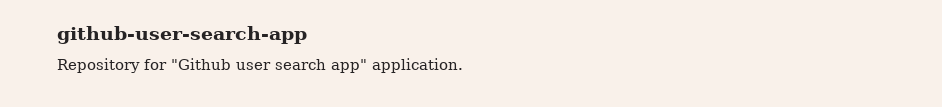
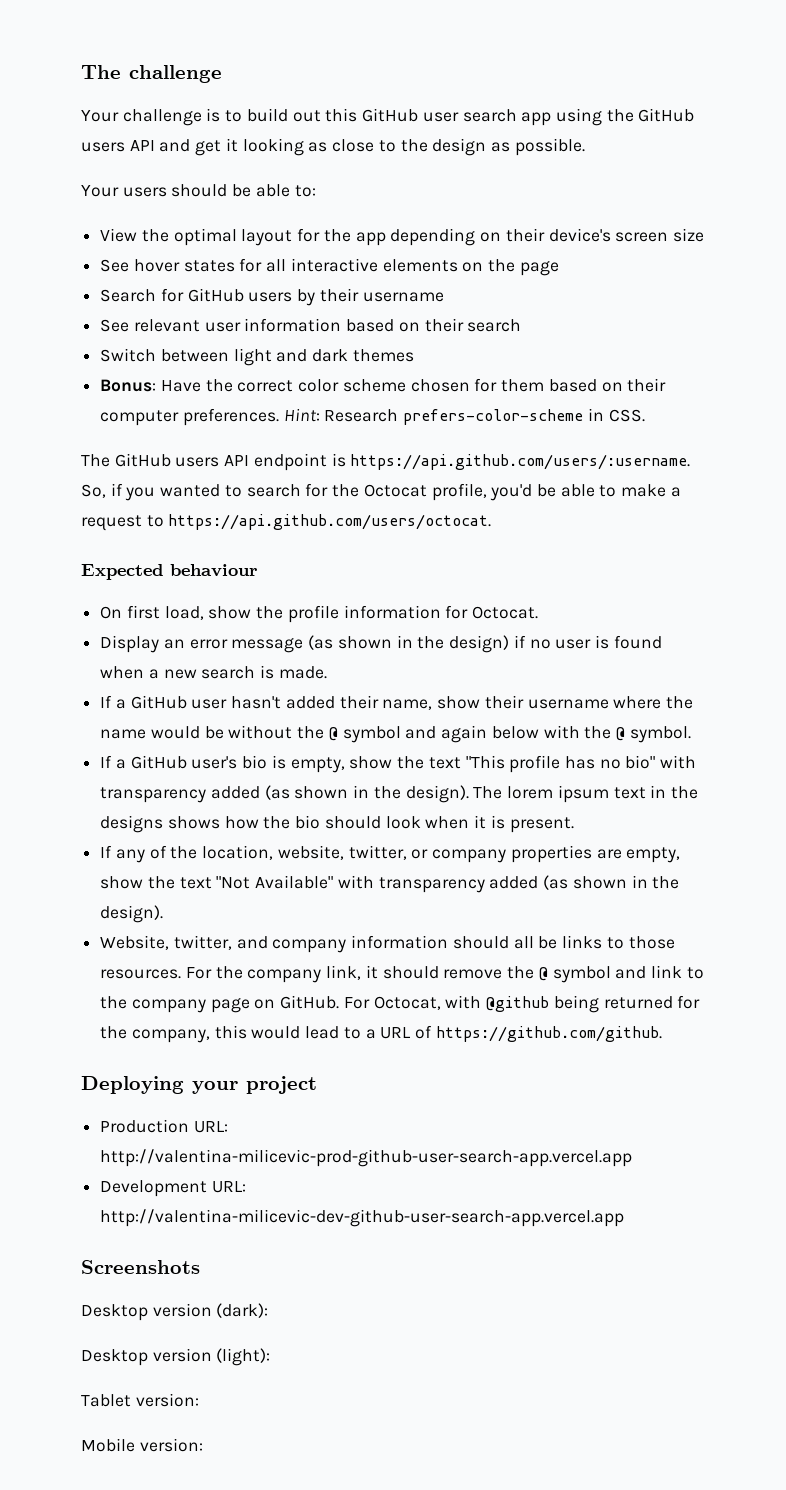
[57,26,307,44] [57,58,463,73] github-user-search-app // Repository for "Github user search app" application. -> [81,65,222,83] [81,108,695,126] [81,138,585,156] [81,184,316,197] [100,228,704,246] [100,258,559,276] [100,288,444,306] [100,318,522,332] [100,348,414,366] [100,378,667,392] [100,408,645,426] [81,453,691,471] [81,483,681,501] [81,514,492,531] [81,564,258,580] [100,605,539,623] [100,635,662,653] [100,665,327,679] [100,695,693,710] [100,725,691,743] [100,755,697,773] [100,785,698,803] [100,815,574,833] [100,845,681,863] [100,875,680,893] [100,905,164,923] [100,935,675,953] [100,965,704,983] [100,995,701,1013] [100,1025,662,1043] [81,1076,317,1094] [100,1119,228,1133] [100,1149,633,1167] [100,1180,246,1197] [100,1209,625,1227] [81,1260,200,1274] [81,1303,269,1321] [81,1348,271,1366] [81,1393,199,1407] [81,1438,203,1452] The challenge // Your challenge is to build out this GitHub user search app using the GitHub users API and get it looking as close to the design as possible. // Your users should be able to: // View the optimal layout for the app depending on their device's screen size // See hover states for all interactive elements on the page // Search for GitHub users by their username // See relevant user information based on their search // Switch between light and dark themes // Bonus: Have the correct color scheme chosen for them based on their computer preferences. Hint: Research prefers-color-scheme in CSS. // The GitHub users API endpoint is https://api.github.com/users/:username. So, if you wanted to search for the Octocat profile, you'd be able to make a request to https://api.github.com/users/octocat. // Expected behaviour // On first load, show the profile information for Octocat. // Display an error message (as shown in the design) if no user is found when a new search is made. // If a GitHub user hasn't added their name, show their username where the name would be without the @ symbol and again below with the @ symbol. // If a GitHub user's bio is empty, show the text "This profile has no bio" with transparency added (as shown in the design). The lorem ipsum text in the designs shows how the bio should look when it is present. // If any of the location, website, twitter, or company properties are empty, show the text "Not Available" with transparency added (as shown in the design). // Website, twitter, and company information should all be links to those resources. For the company link, it should remove the @ symbol and link to the company page on GitHub. For Octocat, with @github being returned for the company, this would lead to a URL of https://github.com/github. // Deploying your project // Production URL: http://valentina-milicevic-prod-github-user-search-app.vercel.app // Development URL: http://valentina-milicevic-dev-github-user-search-app.vercel.app // Screenshots // Desktop version (dark): // Desktop version (light): // Tablet version: // Mobile version:

